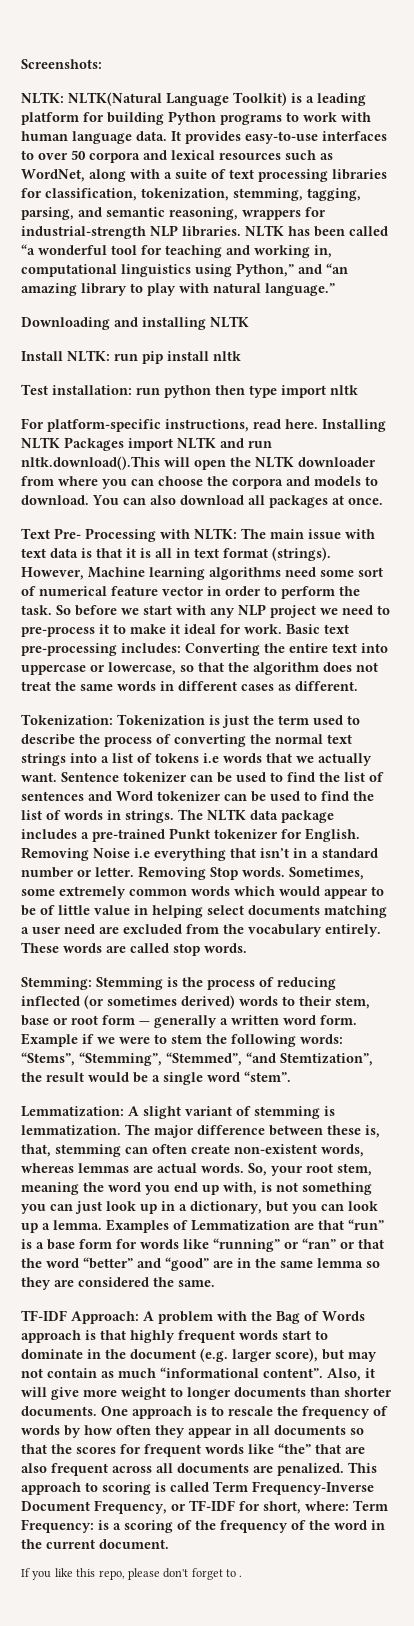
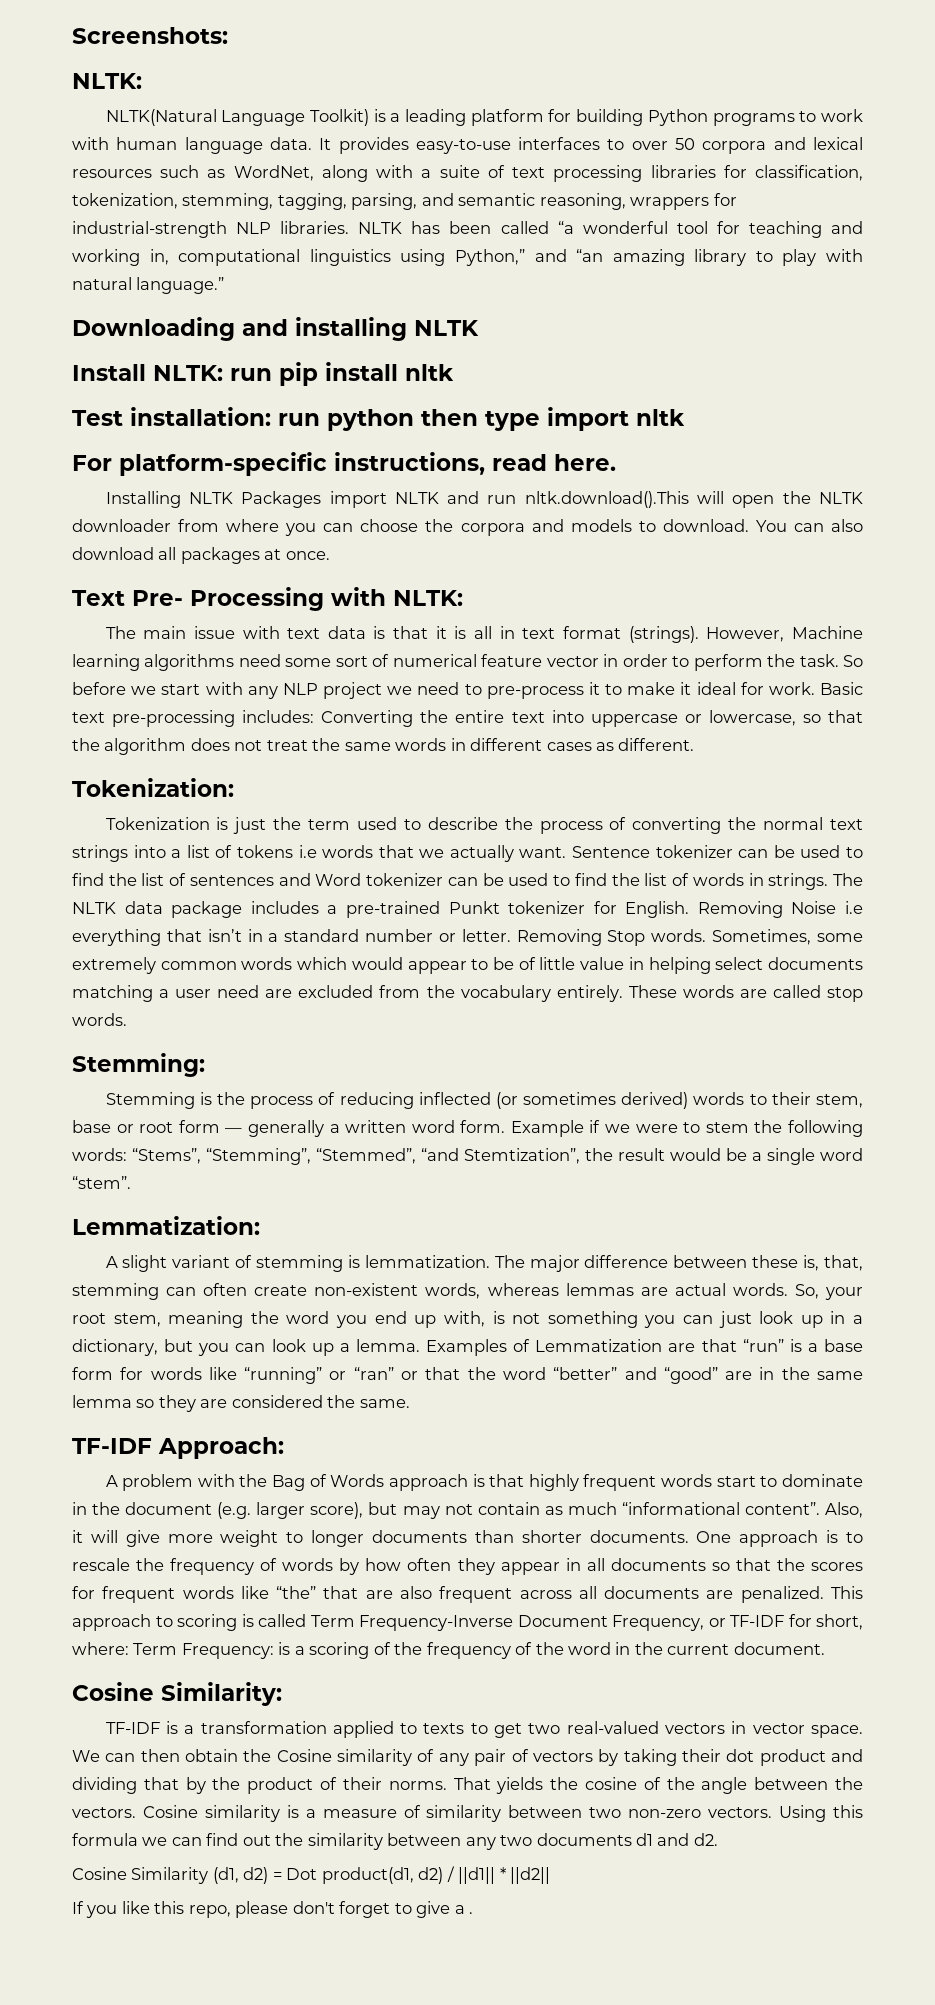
(64, 98) none -> (142, 81) //
(318, 424) none -> (616, 462) //
(237, 534) none -> (463, 598) //
(113, 720) none -> (234, 787) //
(92, 983) none -> (205, 1065) //
(124, 1111) none -> (260, 1225) //
(139, 1317) none -> (284, 1448) //
(169, 1544) none -> [72,1682,282,1706] [105,1721,863,1738] [72,1749,864,1766] [72,1777,863,1794] [72,1805,863,1822] [72,1833,718,1850] [72,1866,551,1884] // Cosine Similarity: // TF-IDF is a transformation applied to texts to get two real-valued vectors in vector space. We can then obtain the Cosine similarity of any pair of vectors by taking their dot product and dividing that by the product of their norms. That yields the cosine of the angle between the vectors. Cosine similarity is a measure of similarity between two non-zero vectors. Using this formula we can find out the similarity between any two documents d1 and d2. // Cosine Similarity (d1, d2) = Dot product(d1, d2) / ||d1|| * ||d2||
(236, 1573) none -> [416,1901,465,1918] give a

